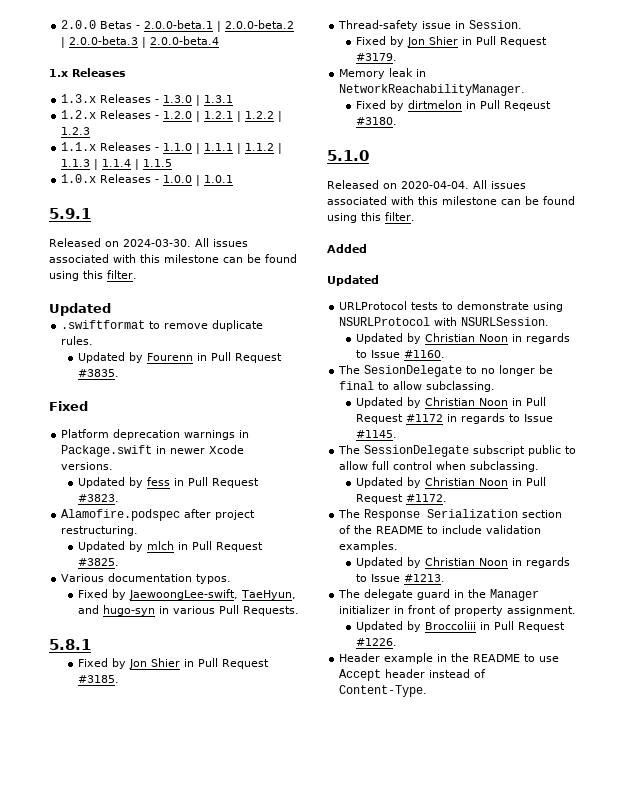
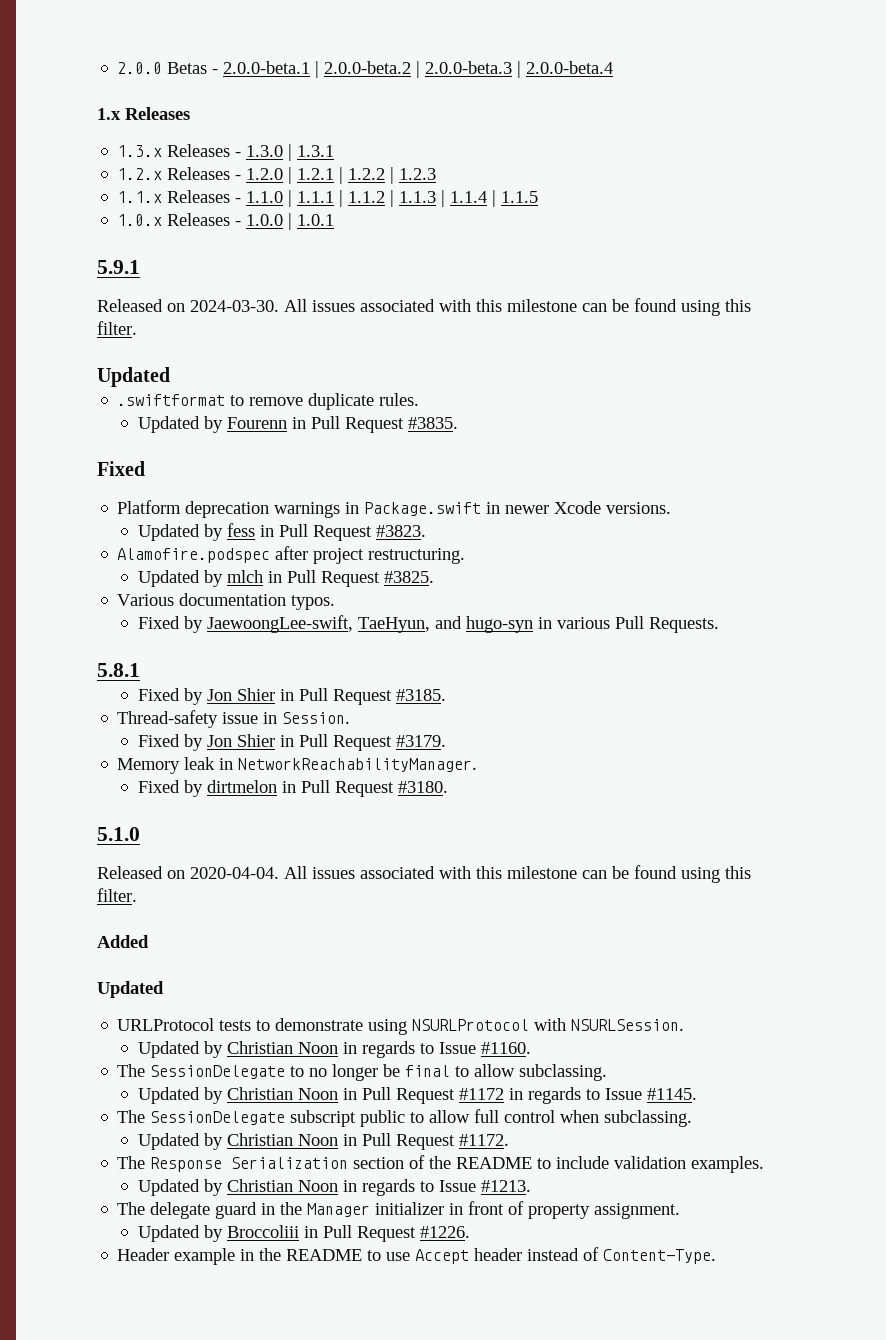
[503,101,551,111] Reqeust -> [334,781,394,797] Request
[364,365,463,377] SesionDelegate -> [150,1065,286,1079] SessionDelegate

